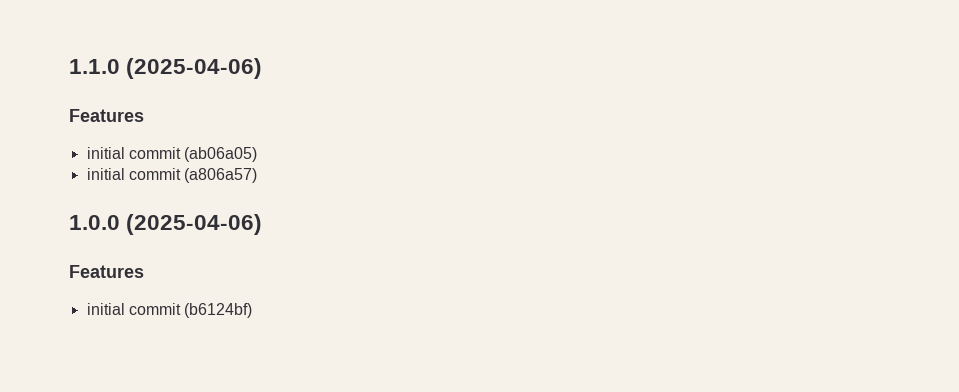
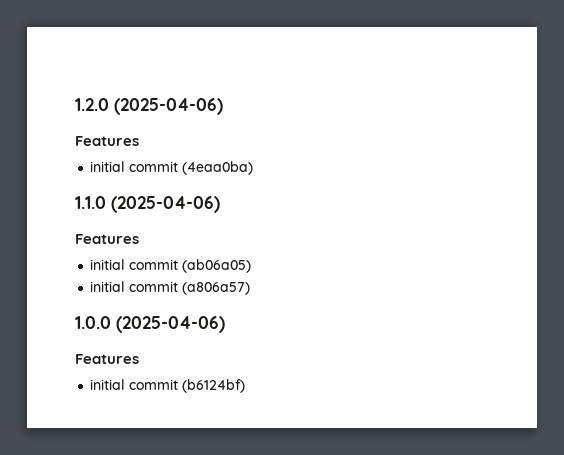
(69, 66) none -> [75,98,223,115] [75,136,139,146] [90,161,254,175] 1.2.0 (2025-04-06) // Features // initial commit (4eaa0ba) //

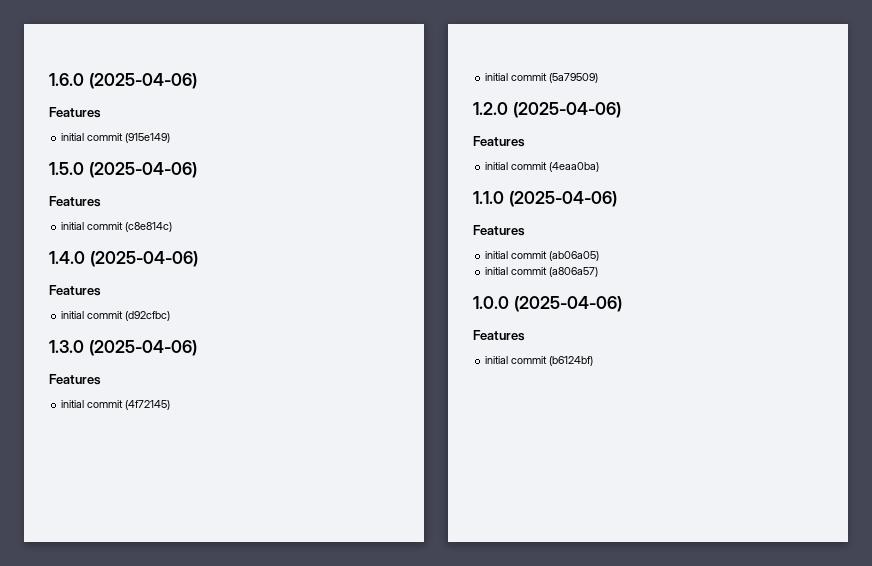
(75, 104) none -> [49,73,197,89] [49,107,101,118] [61,133,171,143] [49,162,197,178] [49,196,101,207] [61,222,173,232] [49,251,198,267] [49,285,101,296] [61,311,171,321] [49,340,197,356] [49,374,101,385] [61,400,171,410] [485,73,599,83] 1.6.0 (2025-04-06) // Features // initial commit (915e149) // 1.5.0 (2025-04-06) // Features // initial commit (c8e814c) // 1.4.0 (2025-04-06) // Features // initial commit (d92cfbc) // 1.3.0 (2025-04-06) // Features // initial commit (4f72145) // initial commit (5a79509) //

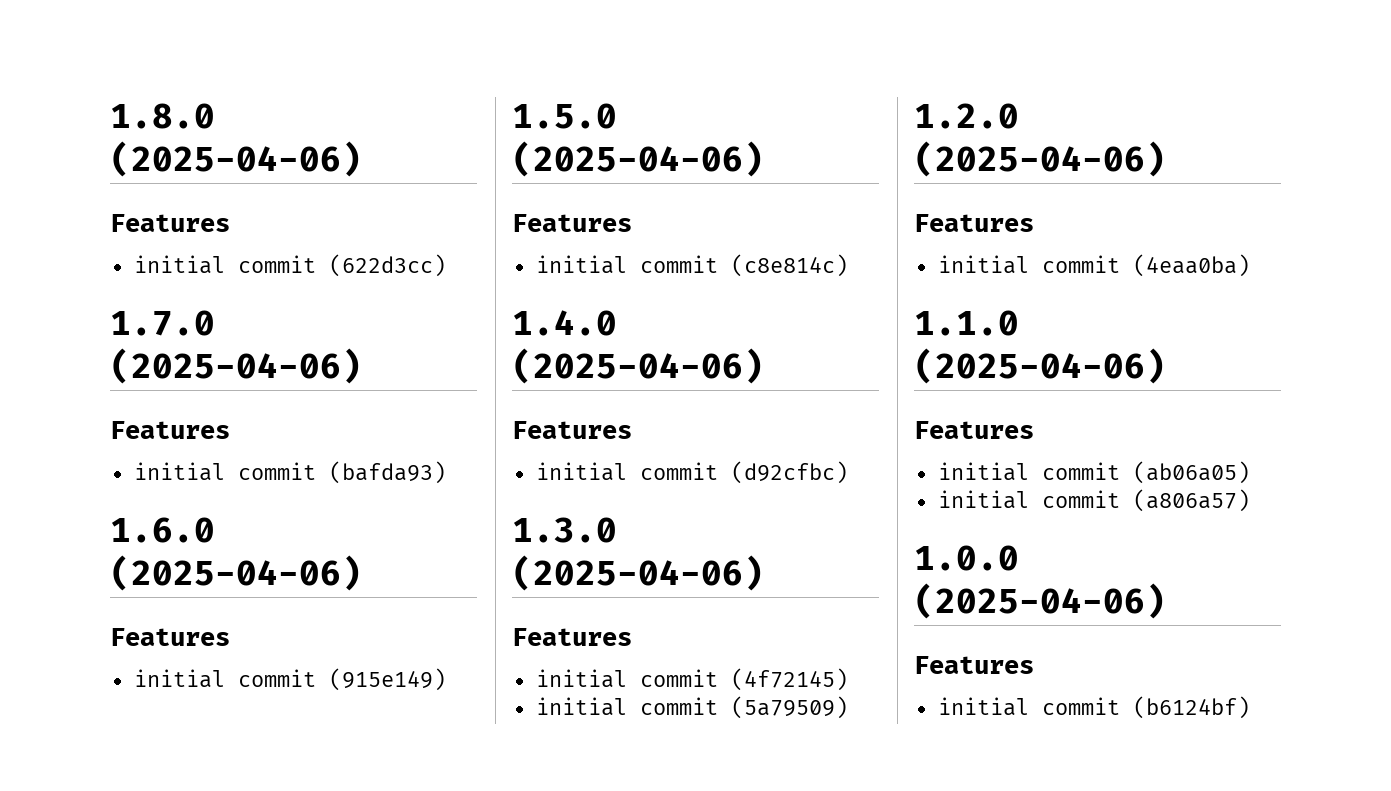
(49, 79) none -> [110,103,215,129] [110,141,362,177] [110,214,230,232] [133,254,446,277] [110,310,215,336] [110,348,362,384] [110,421,230,439] [133,461,446,484] 1.8.0 (2025-04-06) // Features // initial commit (622d3cc) // 1.7.0 (2025-04-06) // Features // initial commit (bafda93) //

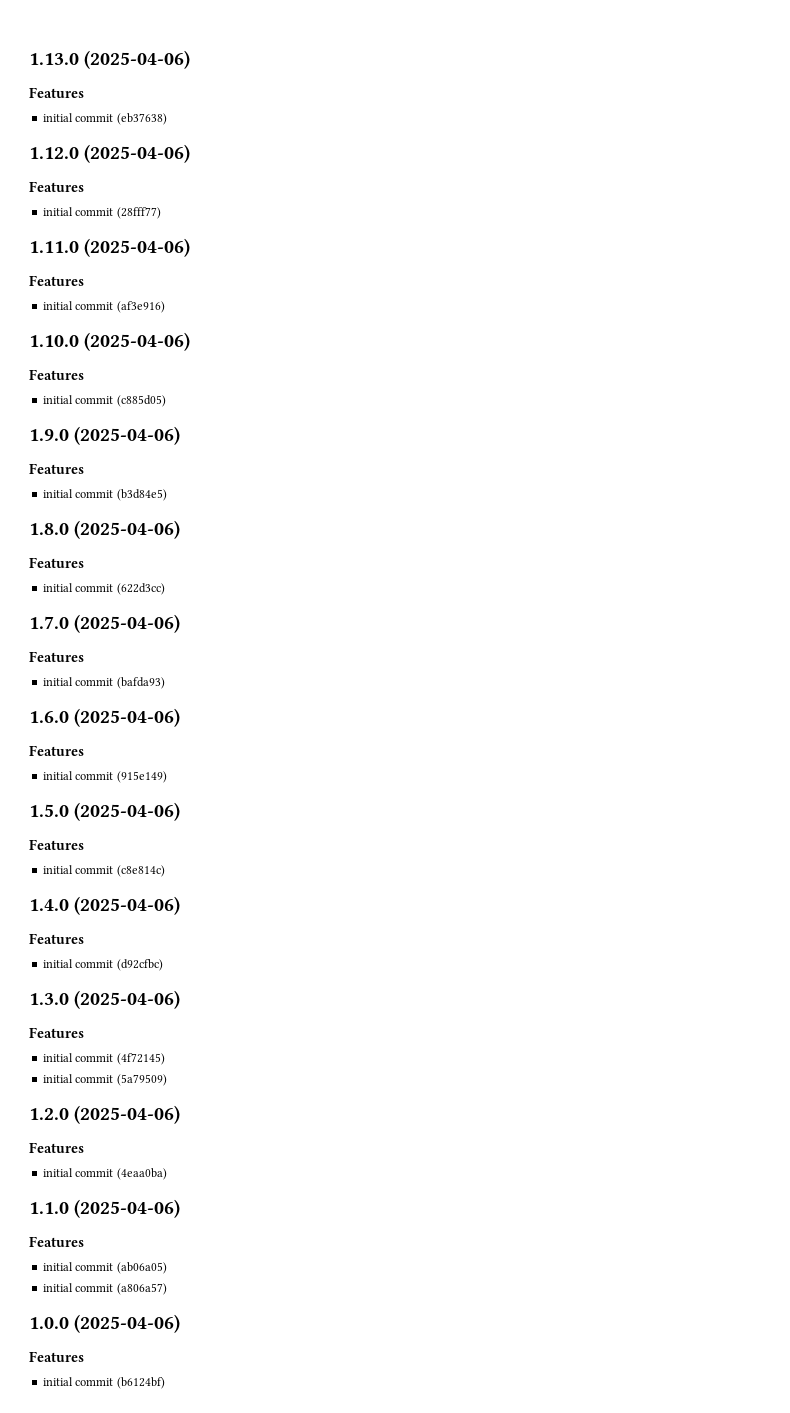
(110, 116) none -> [29,50,191,69] [29,87,84,98] [42,113,167,125] [29,144,191,163] [29,181,84,192] [42,207,161,219] [29,238,191,257] [29,275,84,286] [42,301,165,313] [29,332,191,351] [29,369,84,380] [42,395,166,407] [29,426,181,445] [29,463,84,474] [42,489,167,501] 1.13.0 (2025-04-06) // Features // initial commit (eb37638) // 1.12.0 (2025-04-06) // Features // initial commit (28fff77) // 1.11.0 (2025-04-06) // Features // initial commit (af3e916) // 1.10.0 (2025-04-06) // Features // initial commit (c885d05) // 1.9.0 (2025-04-06) // Features // initial commit (b3d84e5) //

